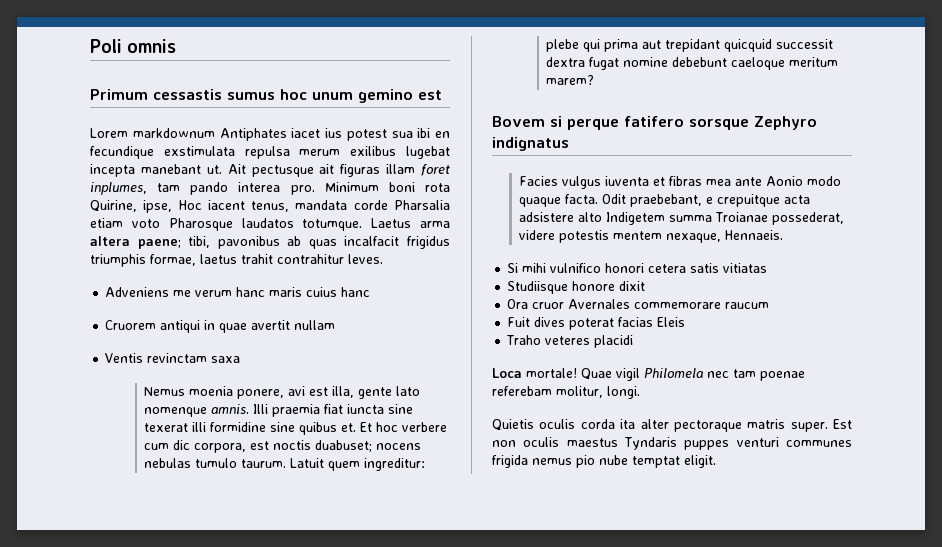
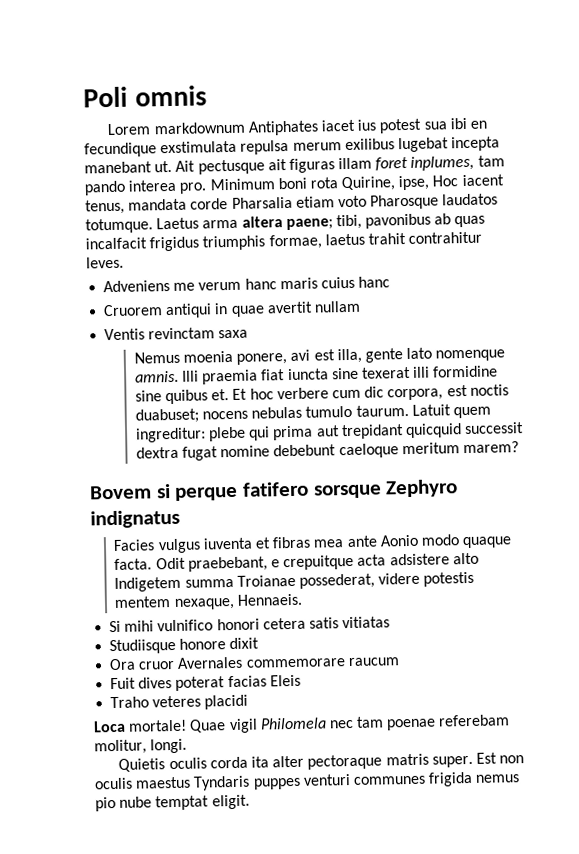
[90,89,442,103] // Primum cessastis sumus hoc unum gemino est -> (207, 96) none

